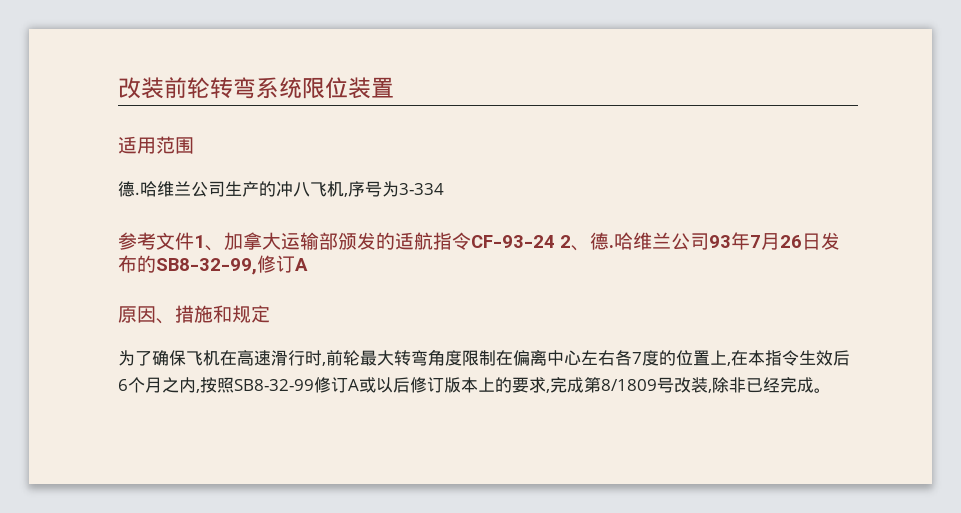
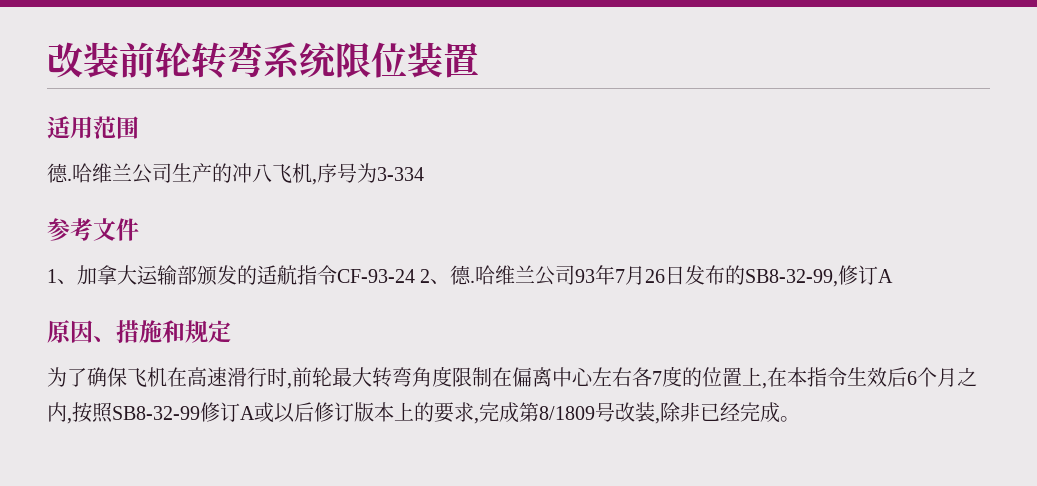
(194, 241) none -> (139, 229) //

